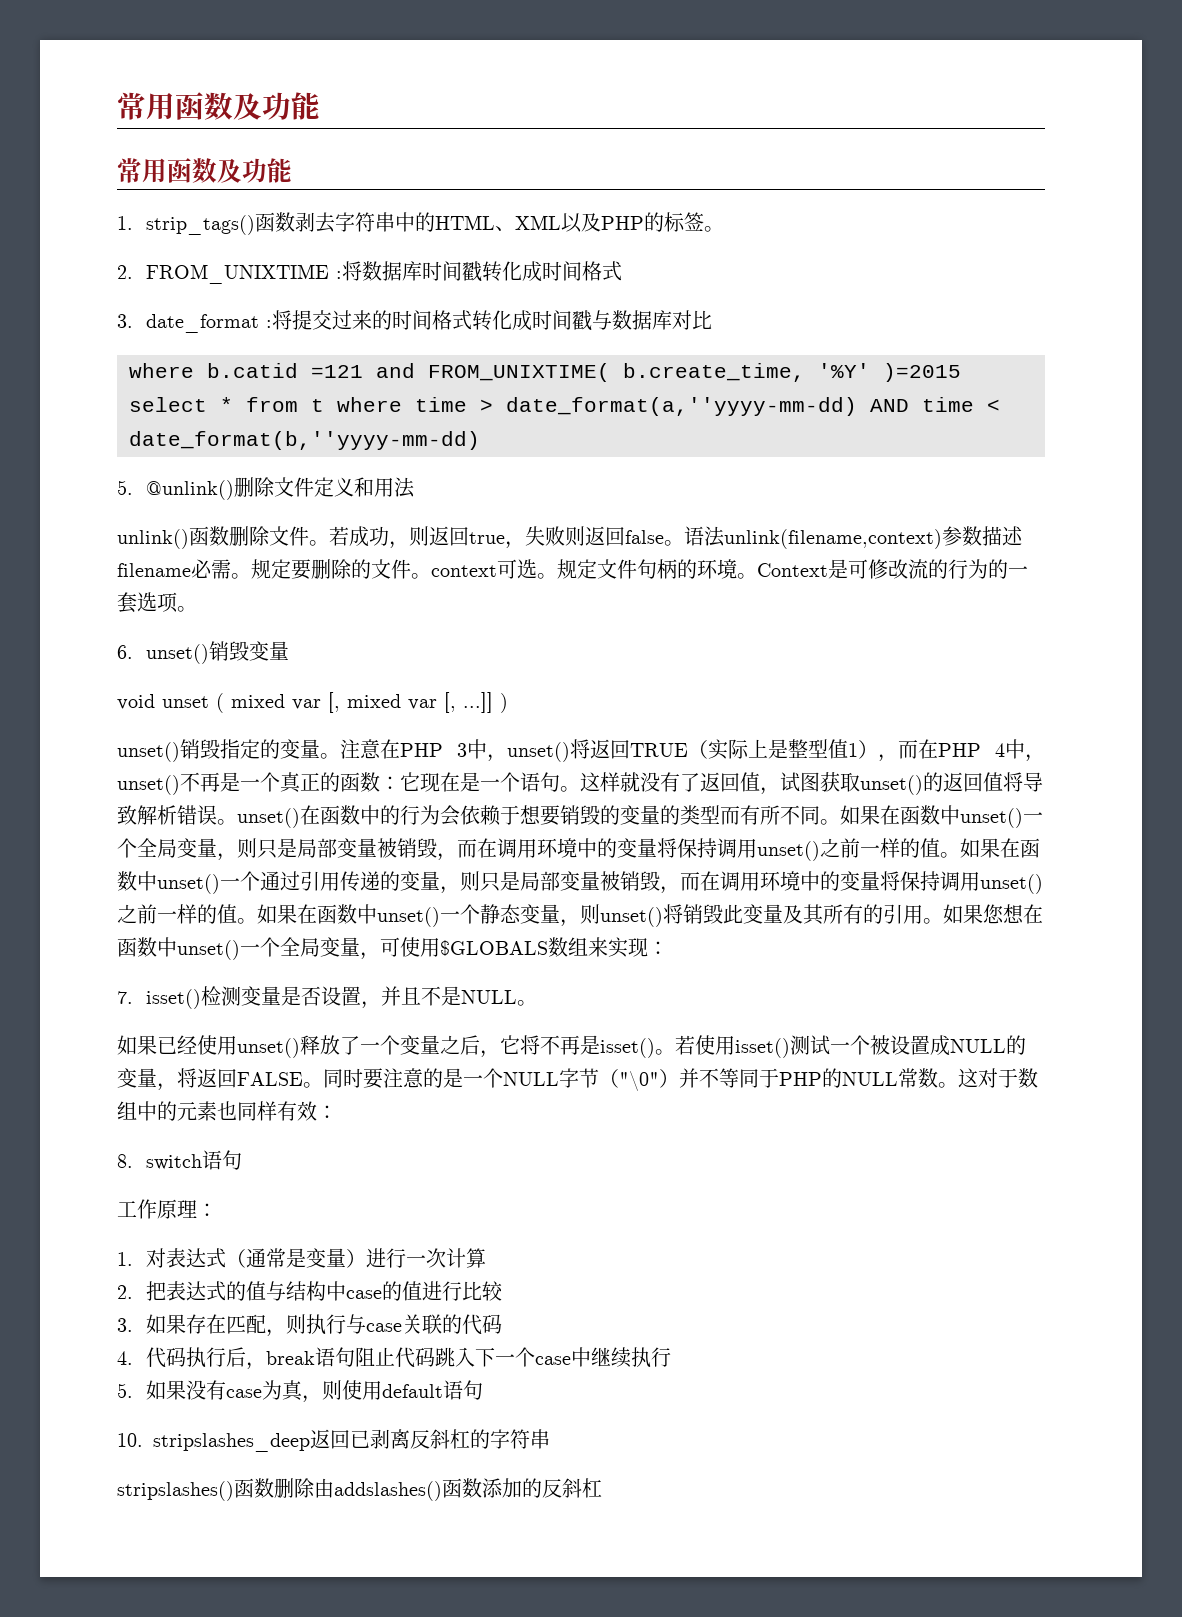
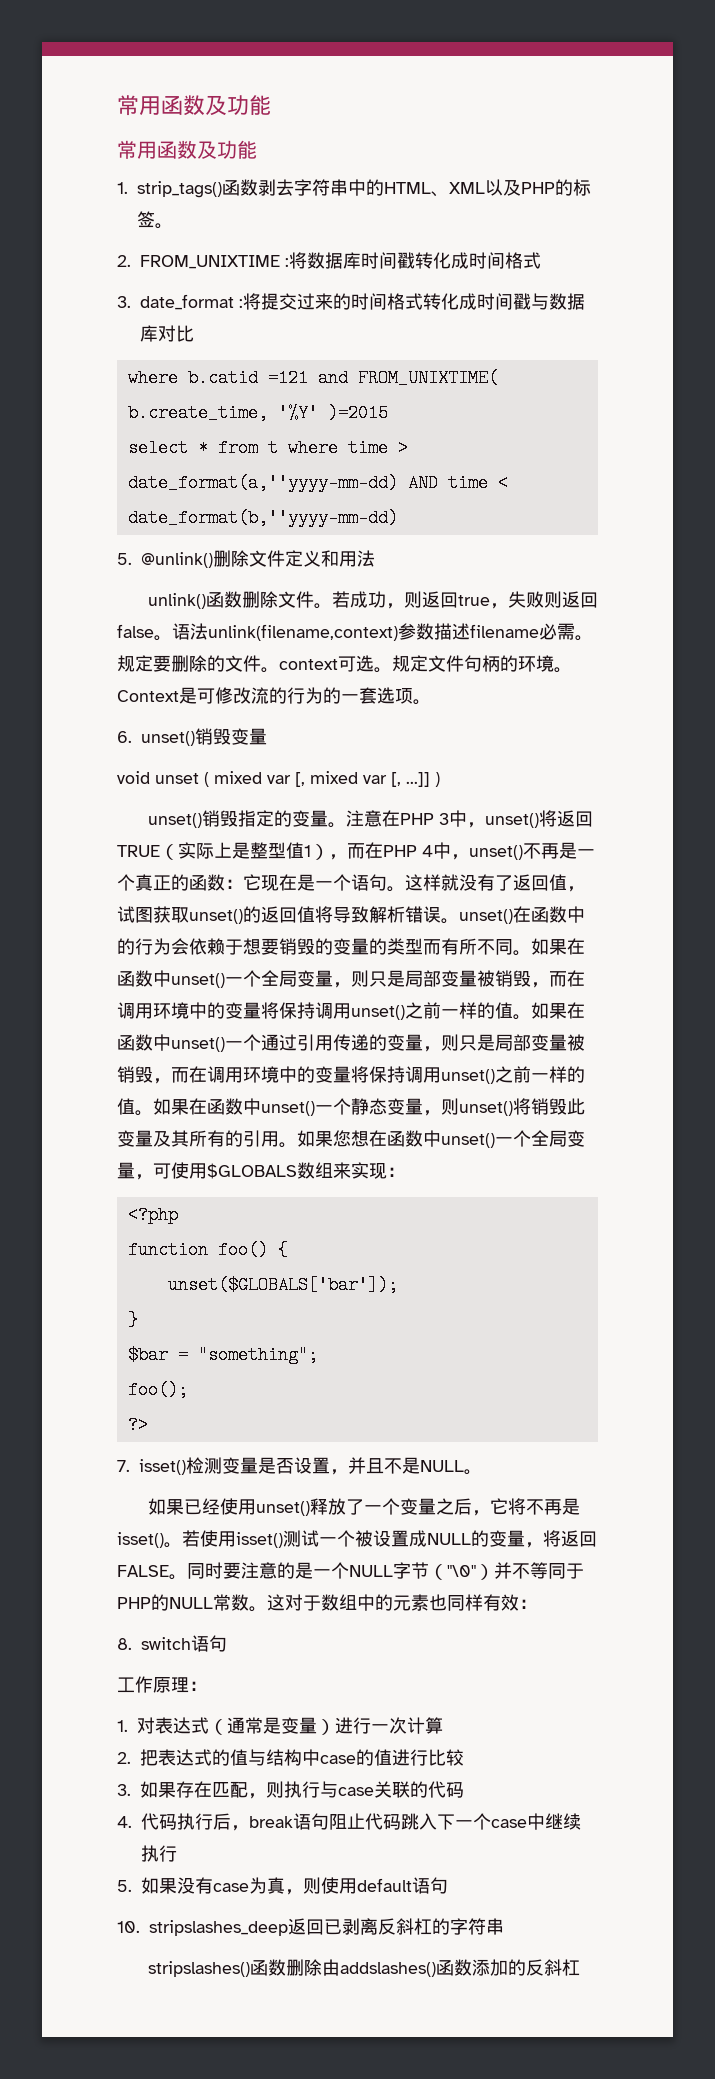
(668, 948) none -> [127,1206,178,1224] [127,1241,288,1259] [167,1276,398,1294] [127,1311,138,1329] [127,1346,318,1364] [127,1381,188,1399] [127,1416,148,1434] // <?php // function foo() { // unset($GLOBALS['bar']); // } // $bar = "something"; // foo(); // ?>

